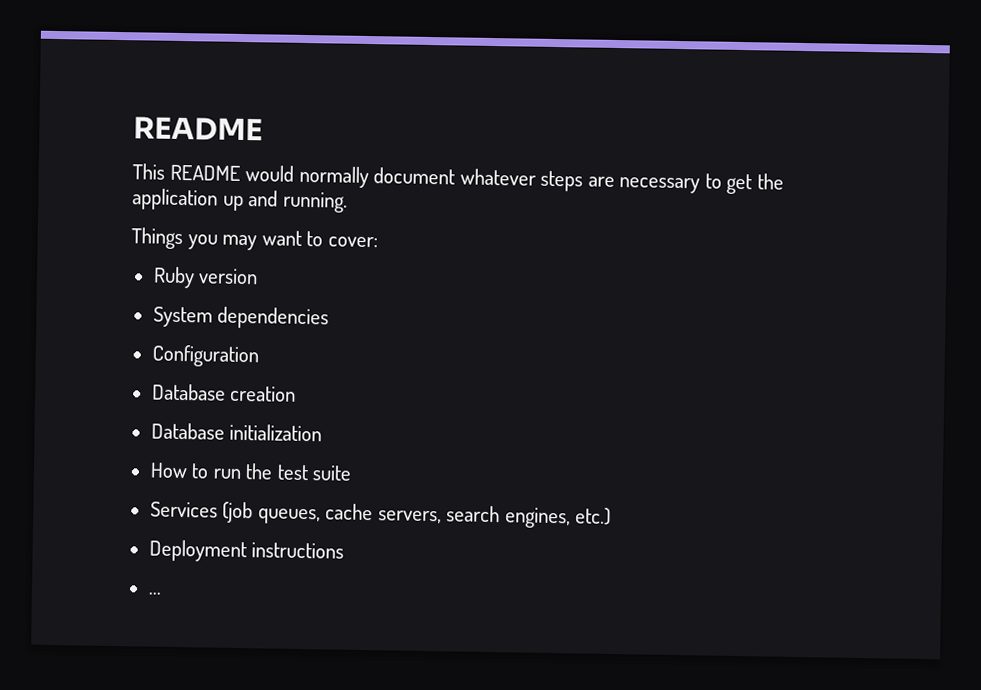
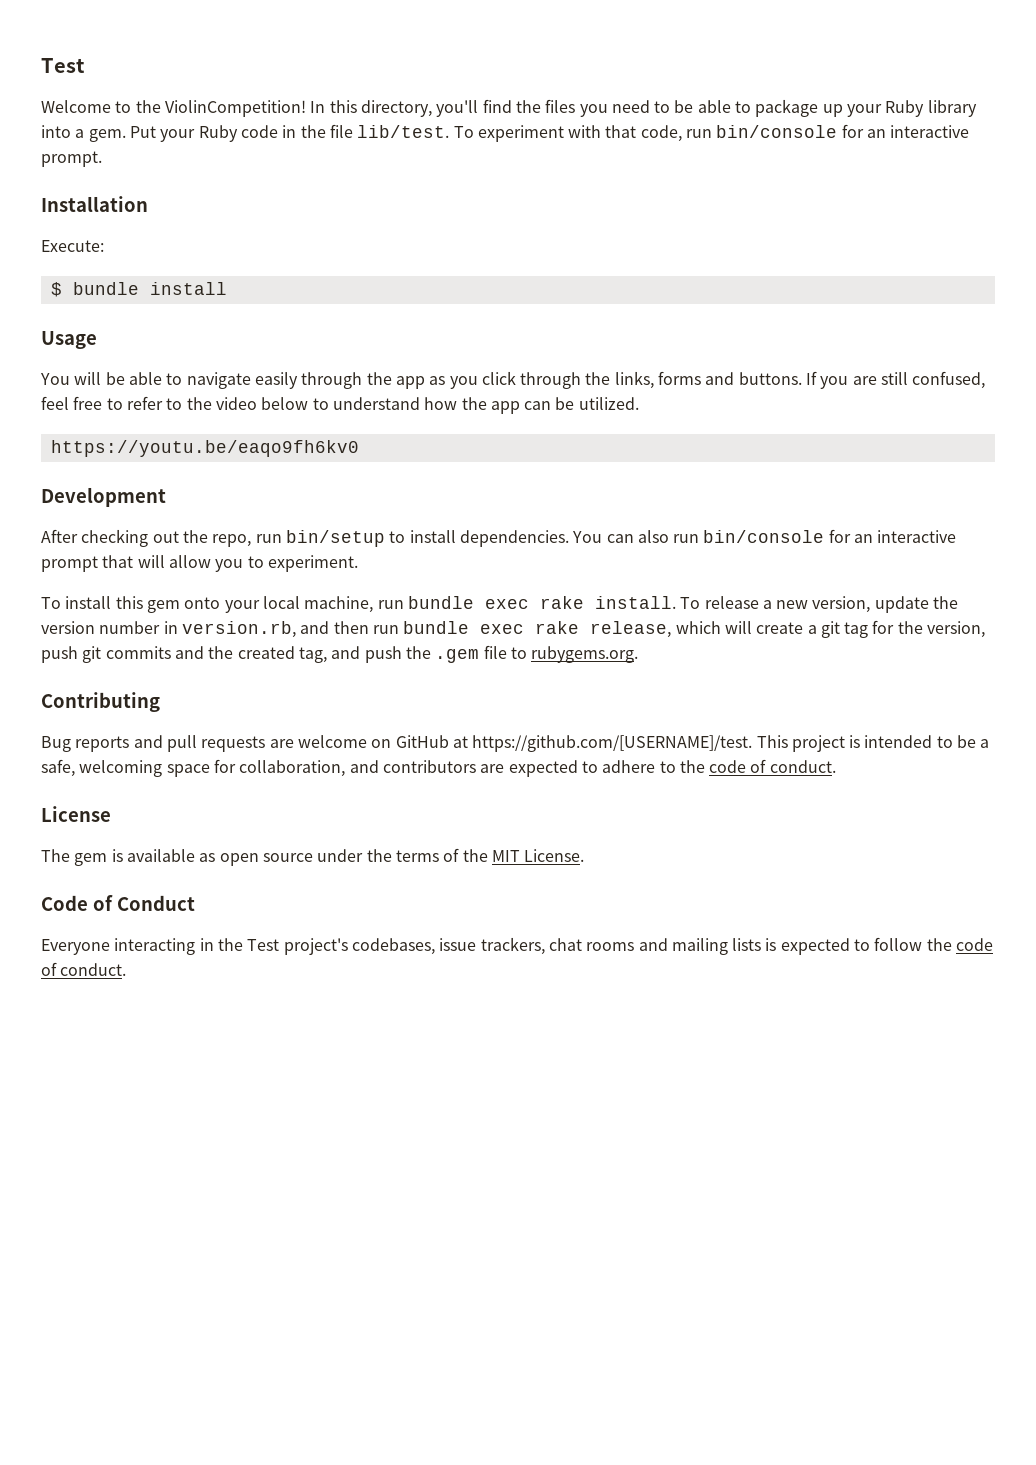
[133,116,263,142] [132,163,784,195] [132,188,348,213] [131,227,378,251] [152,266,259,289] [152,306,330,330] [151,344,259,368] [151,383,297,402] [150,422,323,442] [149,462,353,481] [149,501,612,529] [148,539,345,563] [147,591,161,595] README // This README would normally document whatever steps are necessary to get the application up and running. // Things you may want to cover: // Ruby version // System dependencies // Configuration // Database creation // Database initialization // How to run the test suite // Services (job queues, cache servers, search engines, etc.) // Deployment instructions // ... -> [41,58,85,73] [41,99,977,117] [41,124,970,142] [41,151,102,167] [41,196,148,212] [41,240,104,252] [50,282,227,297] [41,331,97,349] [40,371,986,389] [41,396,639,414] [50,440,359,457] [41,487,166,507] [41,529,957,547] [41,555,358,572] [41,596,959,613] [41,620,986,638] [41,645,639,663] [41,692,160,712] [41,735,990,752] [41,759,836,777] [41,806,111,822] [41,848,585,866] [41,895,195,911] [41,937,994,955] [41,962,127,976] Test // Welcome to the ViolinCompetition! In this directory, you'll find the files you need to be able to package up your Ruby library into a gem. Put your Ruby code in the file lib/test. To experiment with that code, run bin/console for an interactive prompt. // Installation // Execute: // $ bundle install // Usage // You will be able to navigate easily through the app as you click through the links, forms and buttons. If you are still confused, feel free to refer to the video below to understand how the app can be utilized. // https://youtu.be/eaqo9fh6kv0 // Development // After checking out the repo, run bin/setup to install dependencies. You can also run bin/console for an interactive prompt that will allow you to experiment. // To install this gem onto your local machine, run bundle exec rake install. To release a new version, update the version number in version.rb, and then run bundle exec rake release, which will create a git tag for the version, push git commits and the created tag, and push the .gem file to rubygems.org. // Contributing // Bug reports and pull requests are welcome on GitHub at https://github.com/[USERNAME]/test. This project is intended to be a safe, welcoming space for collaboration, and contributors are expected to adhere to the code of conduct. // License // The gem is available as open source under the terms of the MIT License. // Code of Conduct // Everyone interacting in the Test project's codebases, issue trackers, chat rooms and mailing lists is expected to follow the code of conduct.

